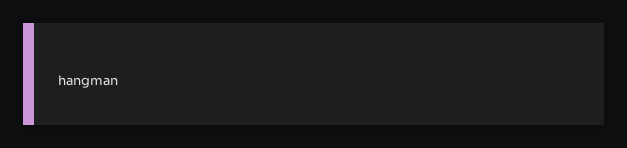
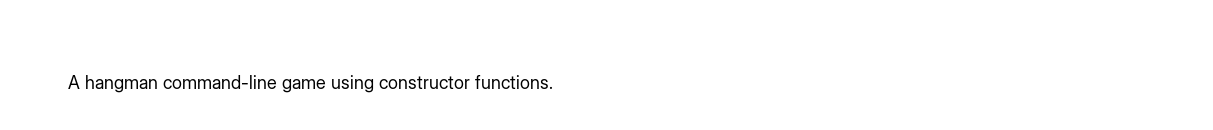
[58,75,118,88] hangman -> [68,75,553,93] A hangman command-line game using constructor functions.

